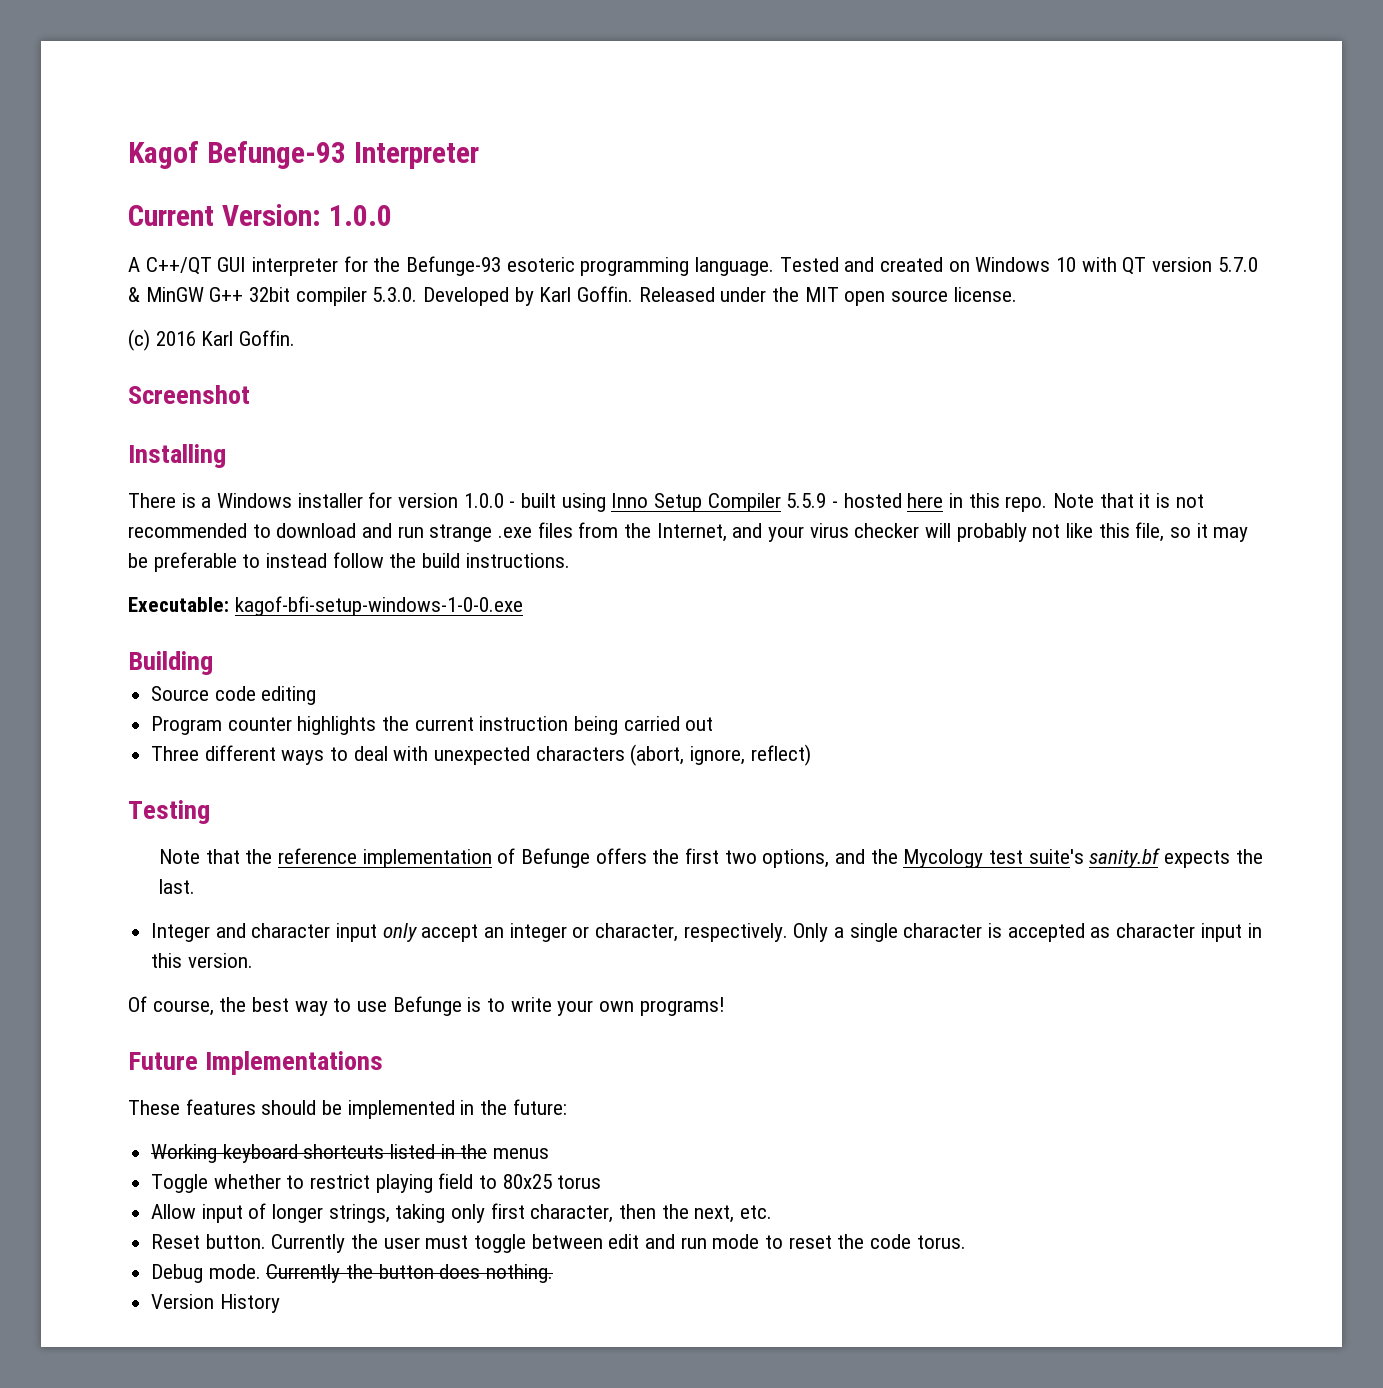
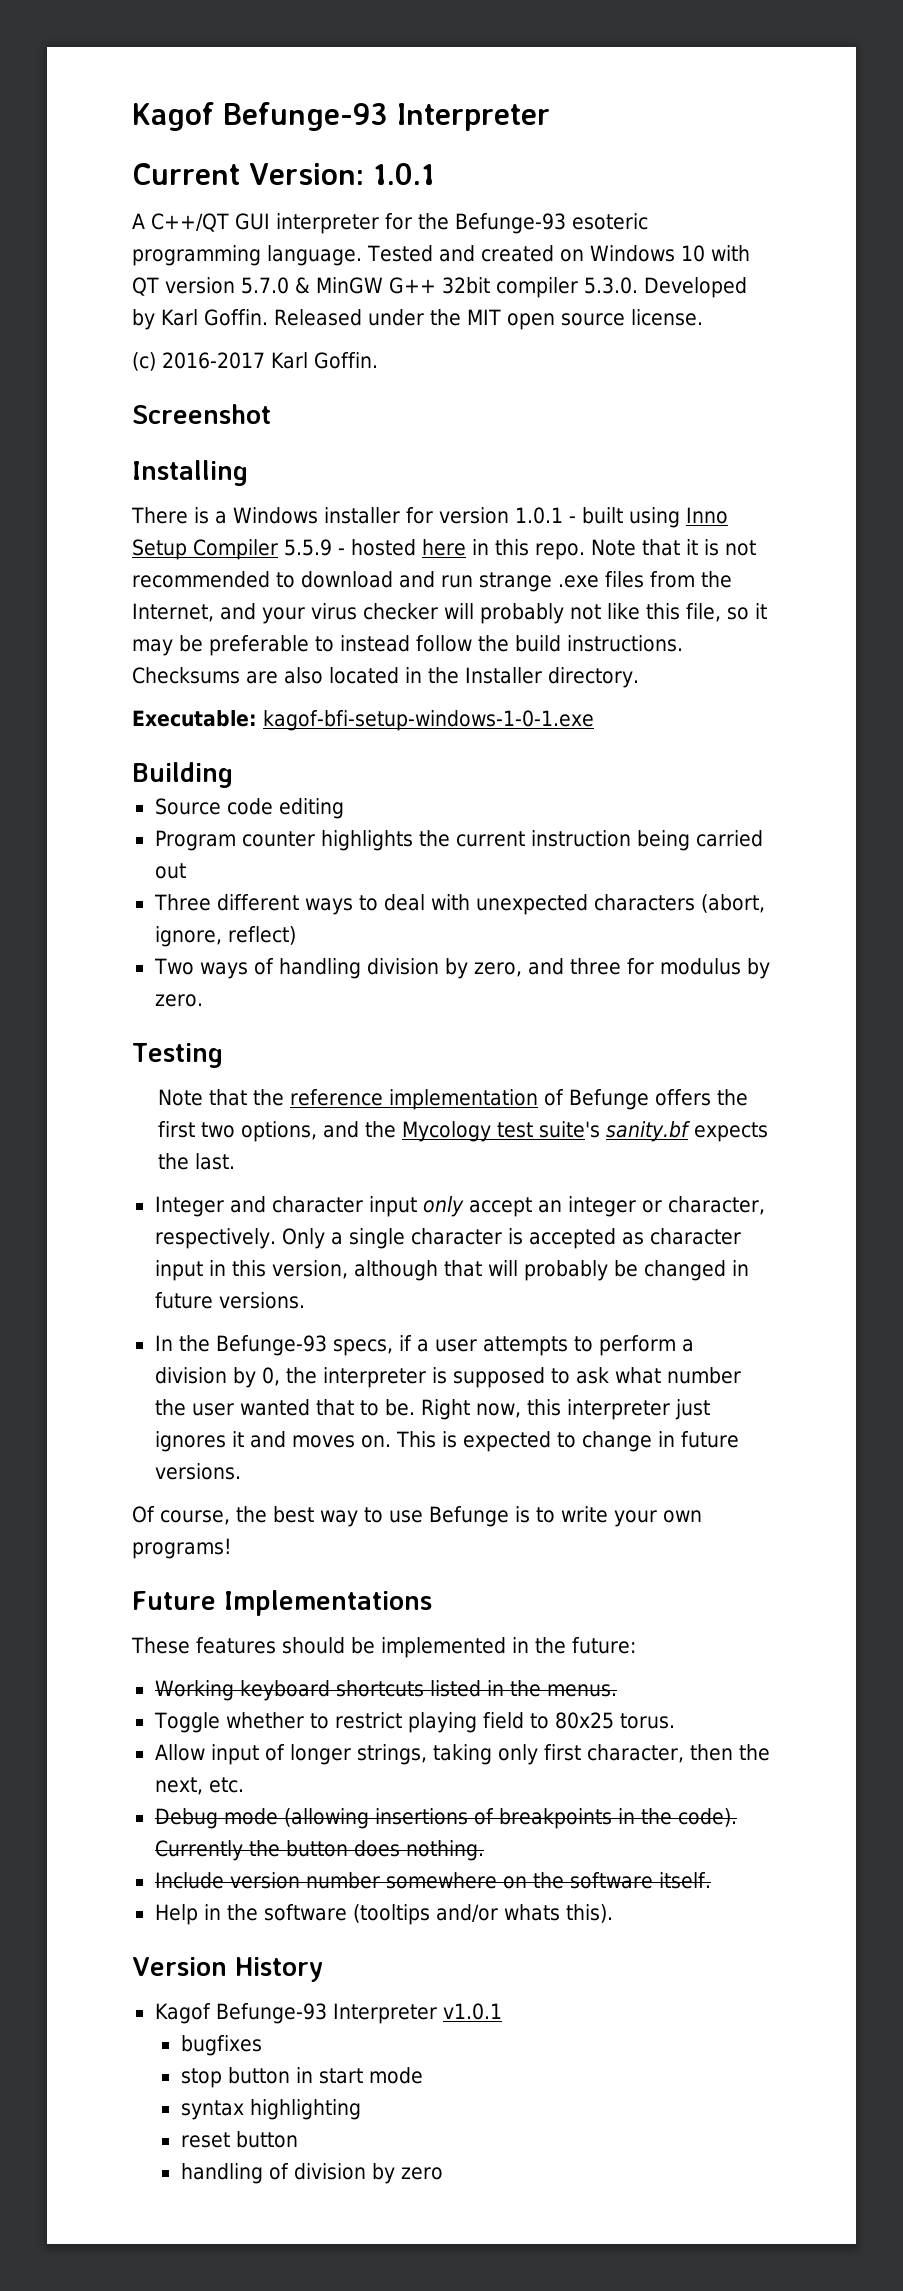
[328,205,392,226] 1.0.0 -> [372,163,435,185] 1.0.1
[155,331,196,346] 2016 -> [162,352,265,369] 2016-2017
[463,493,504,508] 1.0.0 -> [515,507,563,524] 1.0.1
(570, 560) none -> [132,667,639,688] Checksums are also located in the Installer directory.
[234,596,523,616] kagof-bfi-setup-windows-1-0-0.exe -> [263,710,594,731] kagof-bfi-setup-windows-1-0-1.exe
(811, 755) none -> [153,958,770,979] [154,994,203,1007] // Two ways of handling division by zero, and three for modulus by zero.
[187,953,253,968] version. -> [271,1260,749,1281] [154,1292,305,1309] [154,1335,694,1356] [154,1367,741,1388] [154,1399,710,1420] [154,1431,739,1452] [154,1463,241,1480] version, although that will probably be changed in future versions. // In the Befunge-93 specs, if a user attempts to perform a division by 0, the interpreter is supposed to ask what number the user wanted that to be. Right now, this interpreter just ignores it and moves on. This is expected to change in future versions.
[493,1148,550,1159] menus -> [546,1684,617,1697] menus.
[557,1175,602,1189] torus -> [619,1713,675,1729] torus.
[151,1234,966,1253] [151,1264,261,1283] Reset button. Currently the user must toggle between edit and run mode to reset the code torus. // Debug mode. -> [154,1808,737,1829] Debug mode (allowing insertions of breakpoints in the code).
[151,1294,280,1313] Version History -> [154,1872,711,1889] [154,1904,613,1925] [132,1957,323,1982] [154,2003,502,2024] [180,2035,262,2056] [180,2067,423,2088] [180,2099,361,2120] [180,2131,298,2148] [180,2163,443,2184] Include version number somewhere on the software itself. // Help in the software (tooltips and/or whats this). // Version History // Kagof Befunge-93 Interpreter v1.0.1 // bugfixes // stop button in start mode // syntax highlighting // reset button // handling of division by zero

